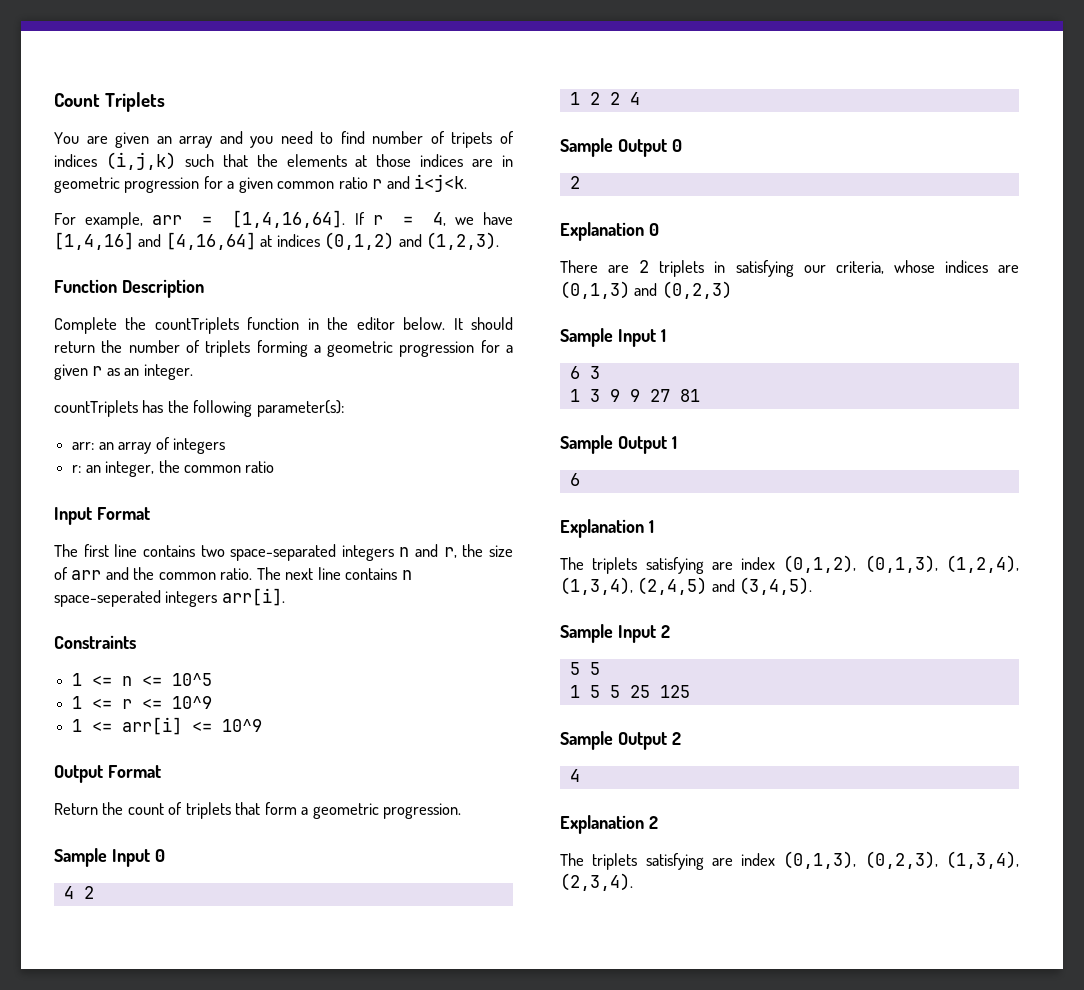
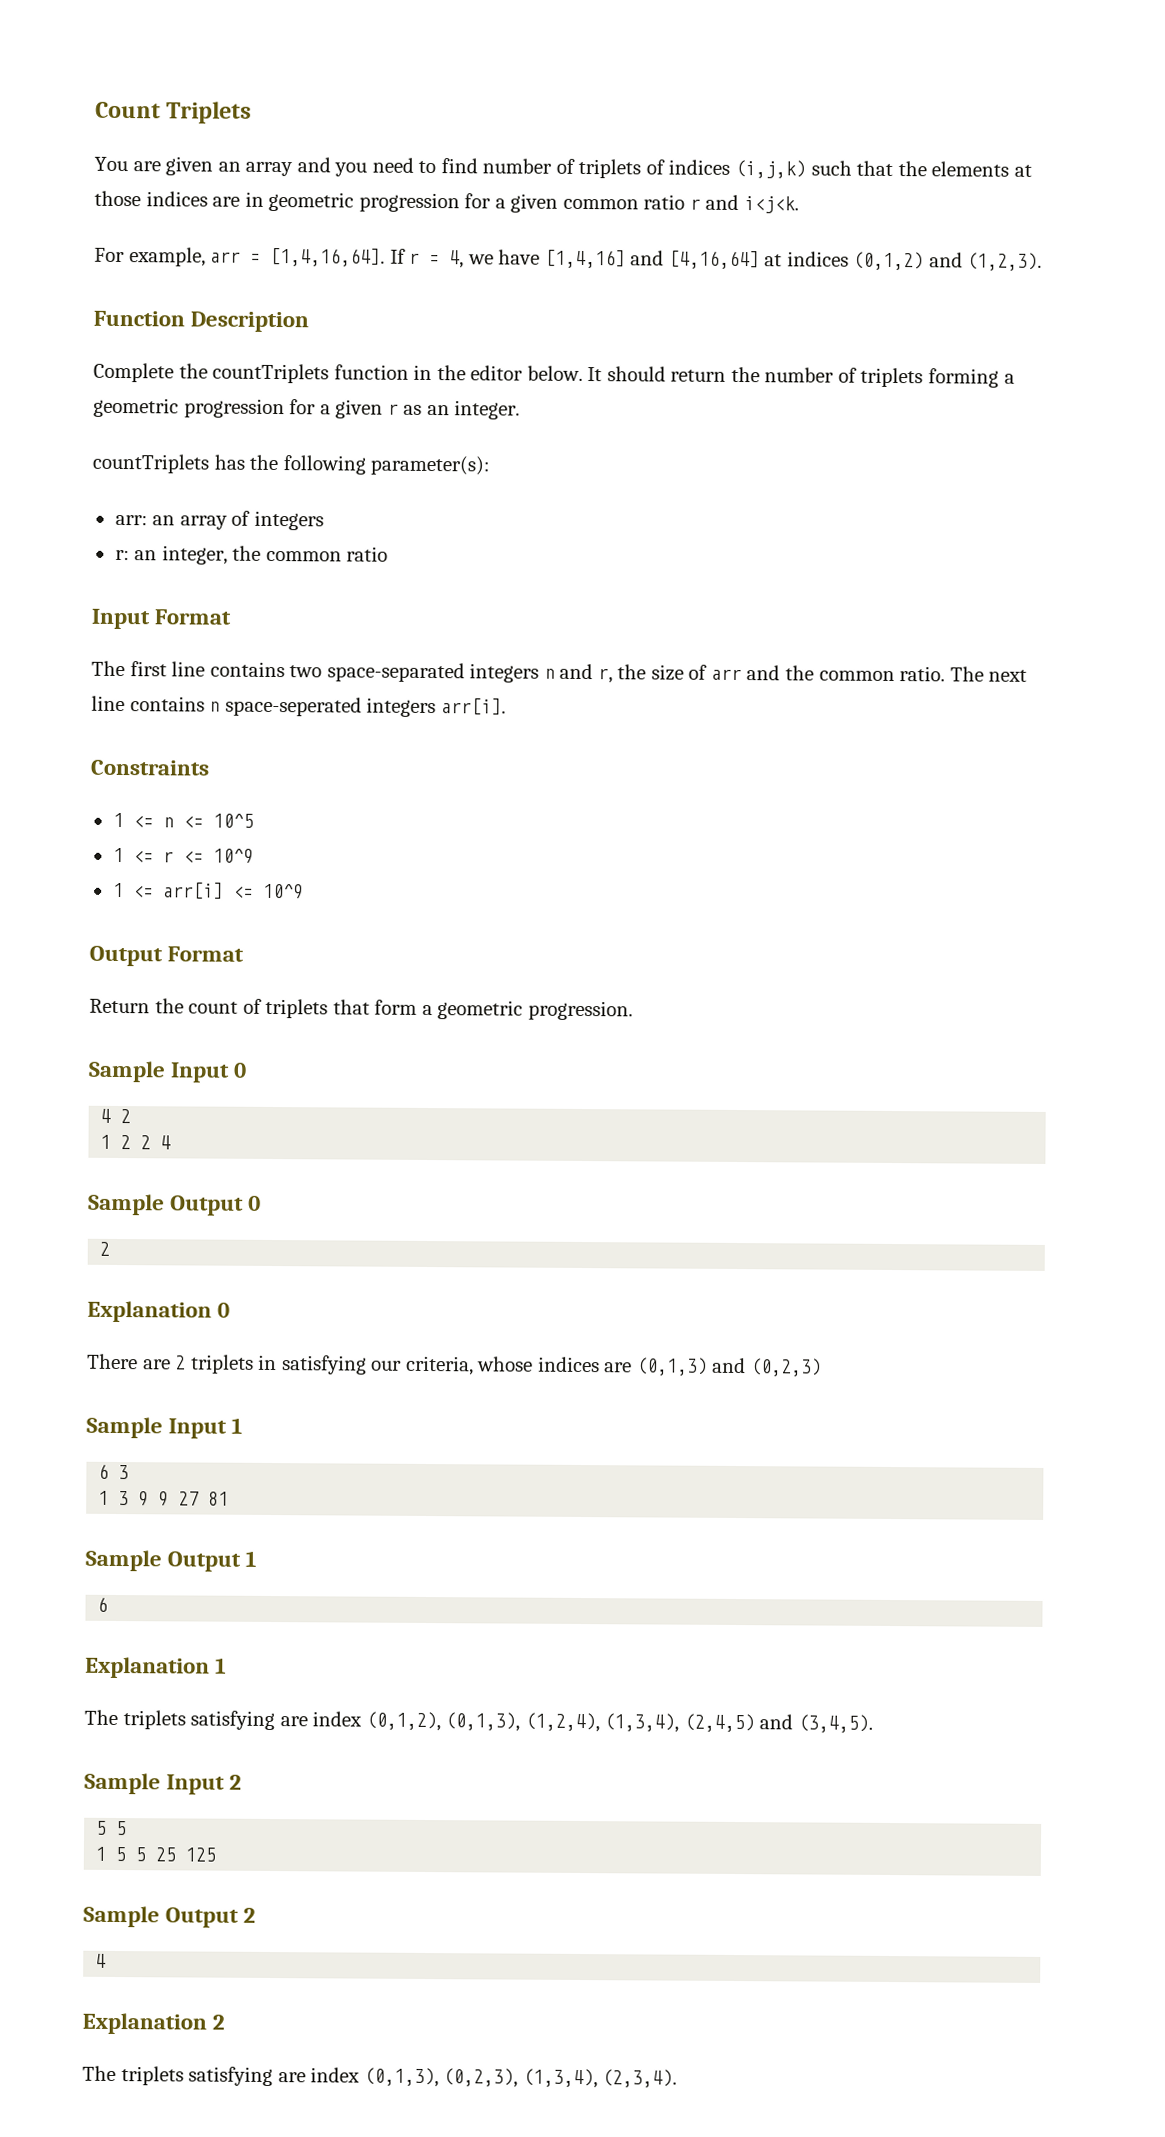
[451,132,493,148] tripets -> [578,158,642,179] triplets

